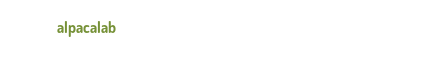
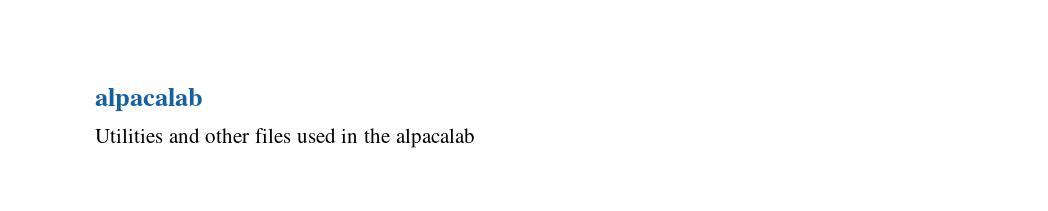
[57,21,116,37] alpacalab -> [95,88,203,112] [95,128,475,148] alpacalab // Utilities and other files used in the alpacalab

